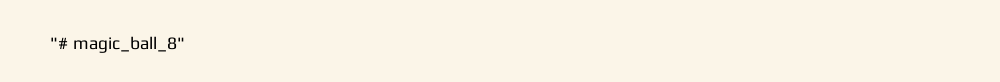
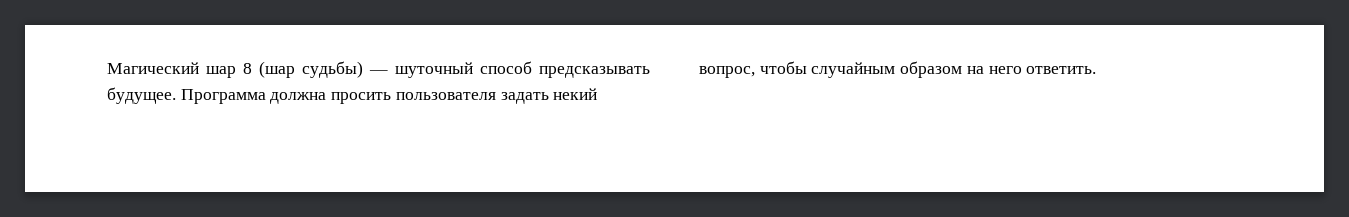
[50,36,185,53] "# magic_ball_8" -> [107,61,650,78] [107,87,598,104] [699,61,1097,78] Магический шар 8 (шар судьбы) — шуточный способ предсказывать будущее. Программа должна просить пользователя задать некий вопрос, чтобы случайным образом на него ответить.

